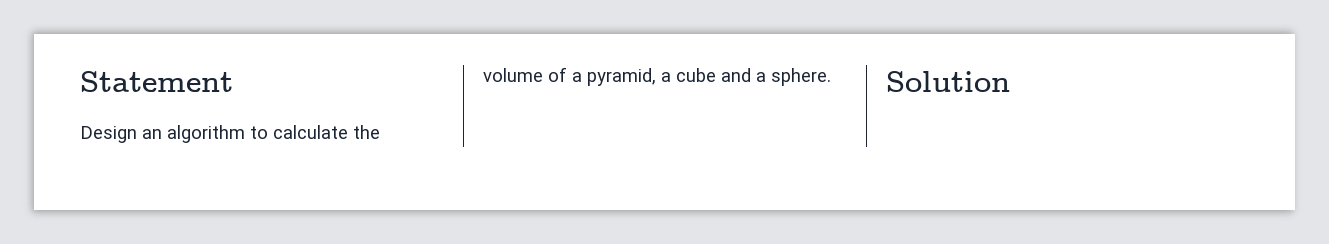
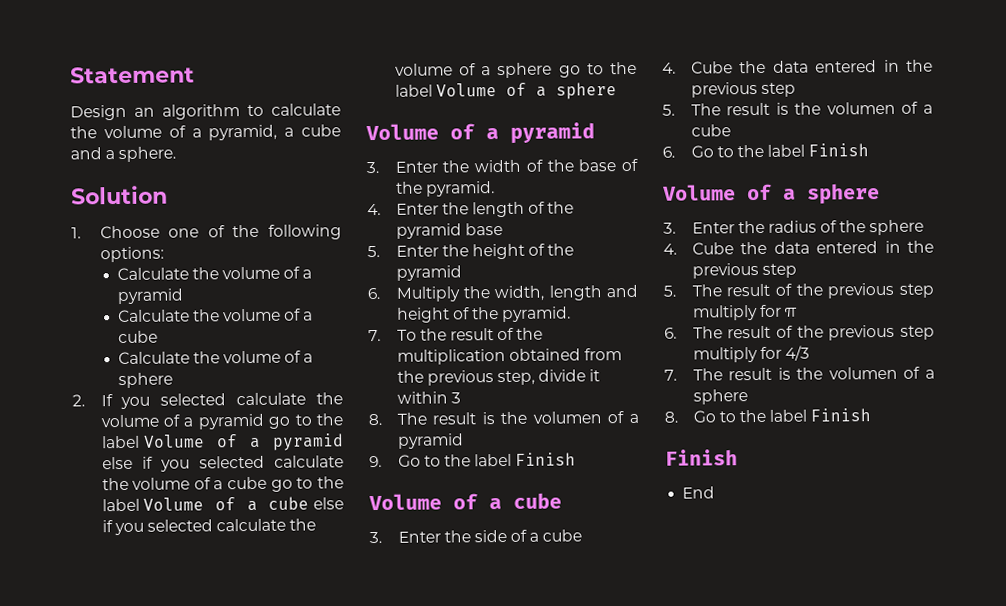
(1010, 81) none -> [71,224,342,240] [99,246,164,263] [116,266,313,281] [116,288,183,305] [117,308,314,323] [117,330,158,344] [117,350,314,365] [117,372,173,389] [72,392,343,410] [100,413,343,430] [101,433,344,451] [101,455,344,472] [101,476,344,492] [101,496,344,512] [101,518,317,536] [394,61,637,79] [394,82,617,100] [365,122,595,144] [366,158,638,174] [395,181,495,197] [367,201,575,218] [395,223,503,239] [367,243,575,260] [395,265,462,281] [367,284,638,302] [396,306,572,323] [368,327,544,342] [396,348,622,365] [396,369,601,386] [396,391,461,404] [368,411,639,426] [397,433,464,449] [369,452,577,468] [368,492,562,511] [369,529,583,544] [662,59,933,74] [690,81,796,98] [662,101,933,116] [690,124,731,137] [662,143,870,158] [662,183,880,205] [663,219,925,236] [663,240,934,255] [691,262,797,279] [663,282,934,299] [692,304,798,321] [664,324,935,341] [692,345,810,363] [664,366,935,381] [692,389,748,405] [664,408,872,423] [665,449,738,466] [682,486,716,499] // 1. Choose one of the following options: // Calculate the volume of a pyramid // Calculate the volume of a cube // Calculate the volume of a sphere // 2. If you selected calculate the volume of a pyramid go to the label Volume of a pyramid else if you selected calculate the volume of a cube go to the label Volume of a cube else if you selected calculate the volume of a sphere go to the label Volume of a sphere // Volume of a pyramid // 3. Enter the width of the base of the pyramid. // 4. Enter the length of the pyramid base // 5. Enter the height of the pyramid // 6. Multiply the width, length and height of the pyramid. // 7. To the result of the multiplication obtained from the previous step, divide it within 3 // 8. The result is the volumen of a pyramid // 9. Go to the label Finish // Volume of a cube // 3. Enter the side of a cube // 4. Cube the data entered in the previous step // 5. The result is the volumen of a cube // 6. Go to the label Finish // Volume of a sphere // 3. Enter the radius of the sphere // 4. Cube the data entered in the previous step // 5. The result of the previous step multiply for π // 6. The result of the previous step multiply for 4/3 // 7. The result is the volumen of a sphere // 8. Go to the label Finish // Finish // End

